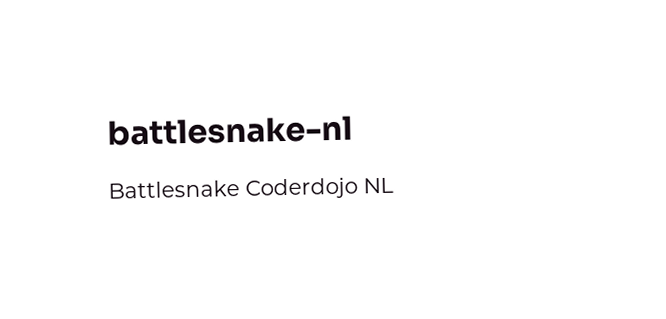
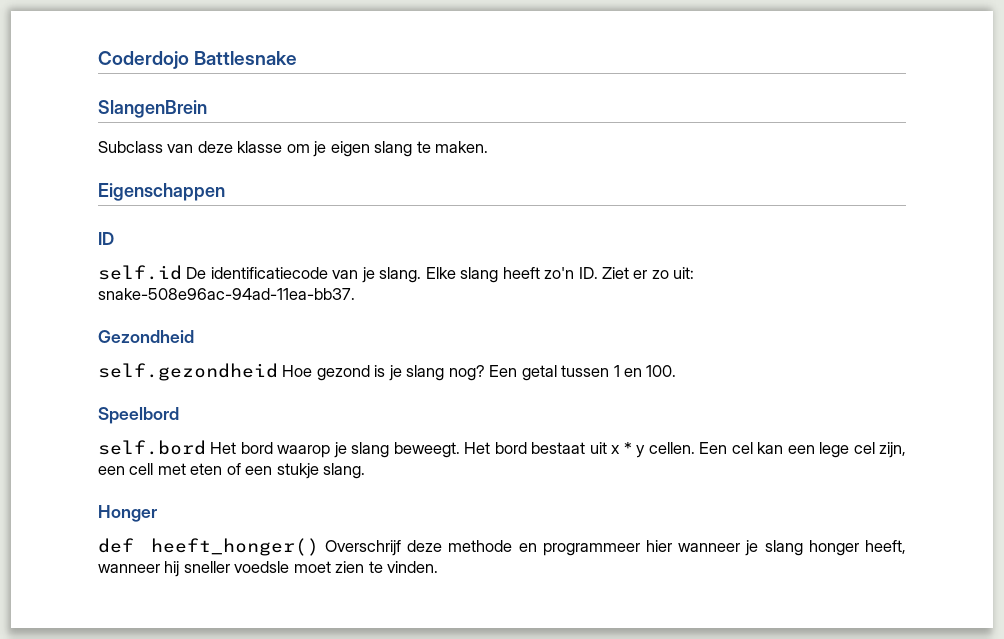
[107,115,353,146] [108,177,394,200] battlesnake-nl // Battlesnake Coderdojo NL -> [98,51,298,69] [98,100,207,118] [98,141,489,157] [98,183,225,201] [98,232,114,245] [98,265,695,283] [98,288,355,300] [98,330,194,343] [98,363,677,381] [98,407,179,424] [98,440,907,458] [98,463,366,479] [98,505,157,522] [98,538,906,556] [98,561,439,577] Coderdojo Battlesnake // SlangenBrein // Subclass van deze klasse om je eigen slang te maken. // Eigenschappen // ID // self.id De identificatiecode van je slang. Elke slang heeft zo'n ID. Ziet er zo uit: snake-508e96ac-94ad-11ea-bb37. // Gezondheid // self.gezondheid Hoe gezond is je slang nog? Een getal tussen 1 en 100. // Speelbord // self.bord Het bord waarop je slang beweegt. Het bord bestaat uit x * y cellen. Een cel kan een lege cel zijn, een cell met eten of een stukje slang. // Honger // def heeft_honger() Overschrijf deze methode en programmeer hier wanneer je slang honger heeft, wanneer hij sneller voedsle moet zien te vinden.

